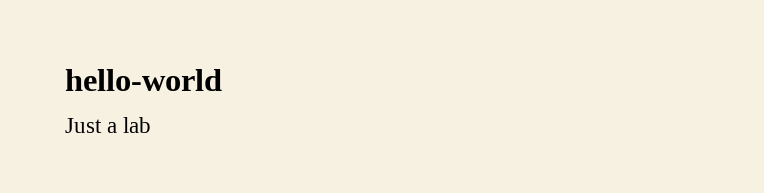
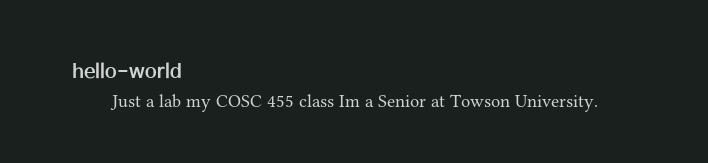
(152, 125) none -> [186,94,599,112] my COSC 455 class Im a Senior at Towson University.

